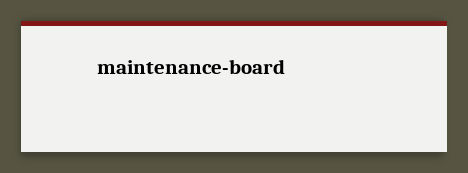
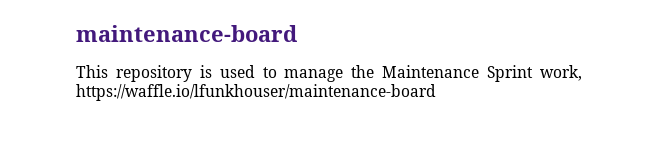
(285, 66) none -> [76,65,583,82] [76,84,436,101] // This repository is used to manage the Maintenance Sprint work, https://waffle.io/lfunkhouser/maintenance-board

